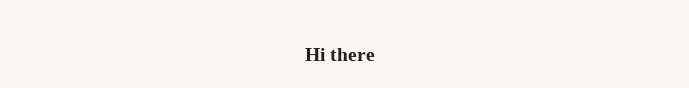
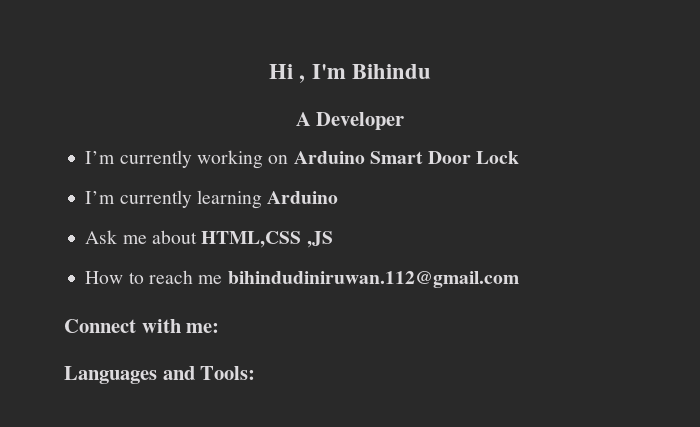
[330,48,376,61] there -> [299,64,431,83] [295,112,405,130] [85,150,520,169] [85,190,339,209] [85,230,333,248] [85,270,519,288] [64,319,220,333] [64,366,256,384] , I'm Bihindu // A Developer // I’m currently working on Arduino Smart Door Lock // I’m currently learning Arduino // Ask me about HTML,CSS ,JS // How to reach me bihindudiniruwan.112@gmail.com // Connect with me: // Languages and Tools:

